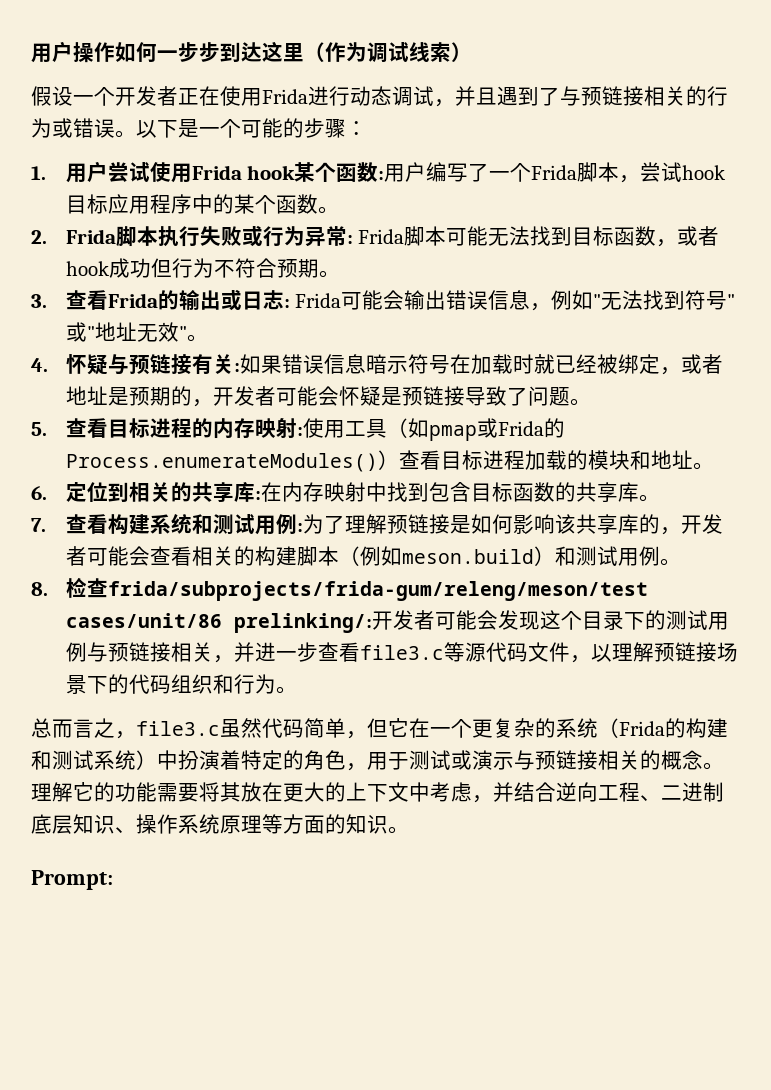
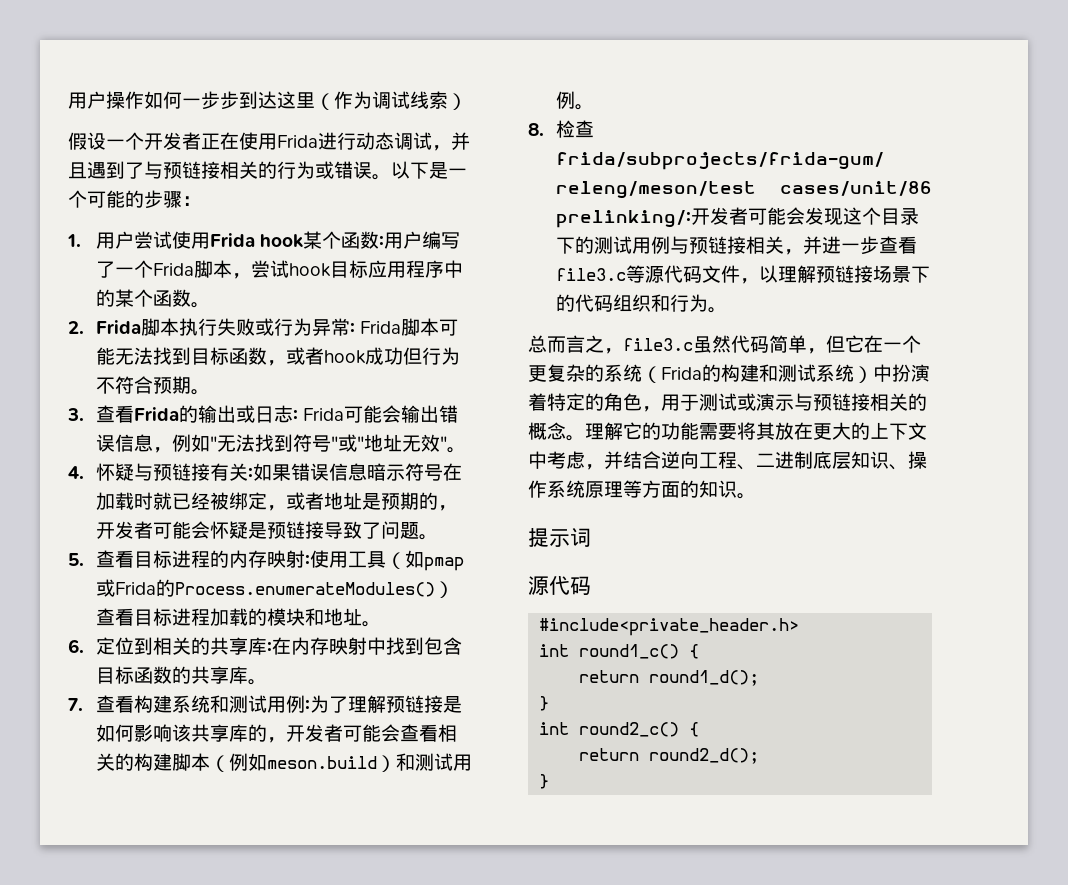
[31,870,113,890] Prompt: -> [528,528,591,547] [528,576,591,595] [539,618,800,636] [539,644,700,659] [579,670,760,686] [539,696,550,711] [539,722,700,737] [579,748,760,764] [539,774,550,789] 提示词 // 源代码 // #include<private_header.h> // int round1_c() { // return round1_d(); // } // int round2_c() { // return round2_d(); // }

